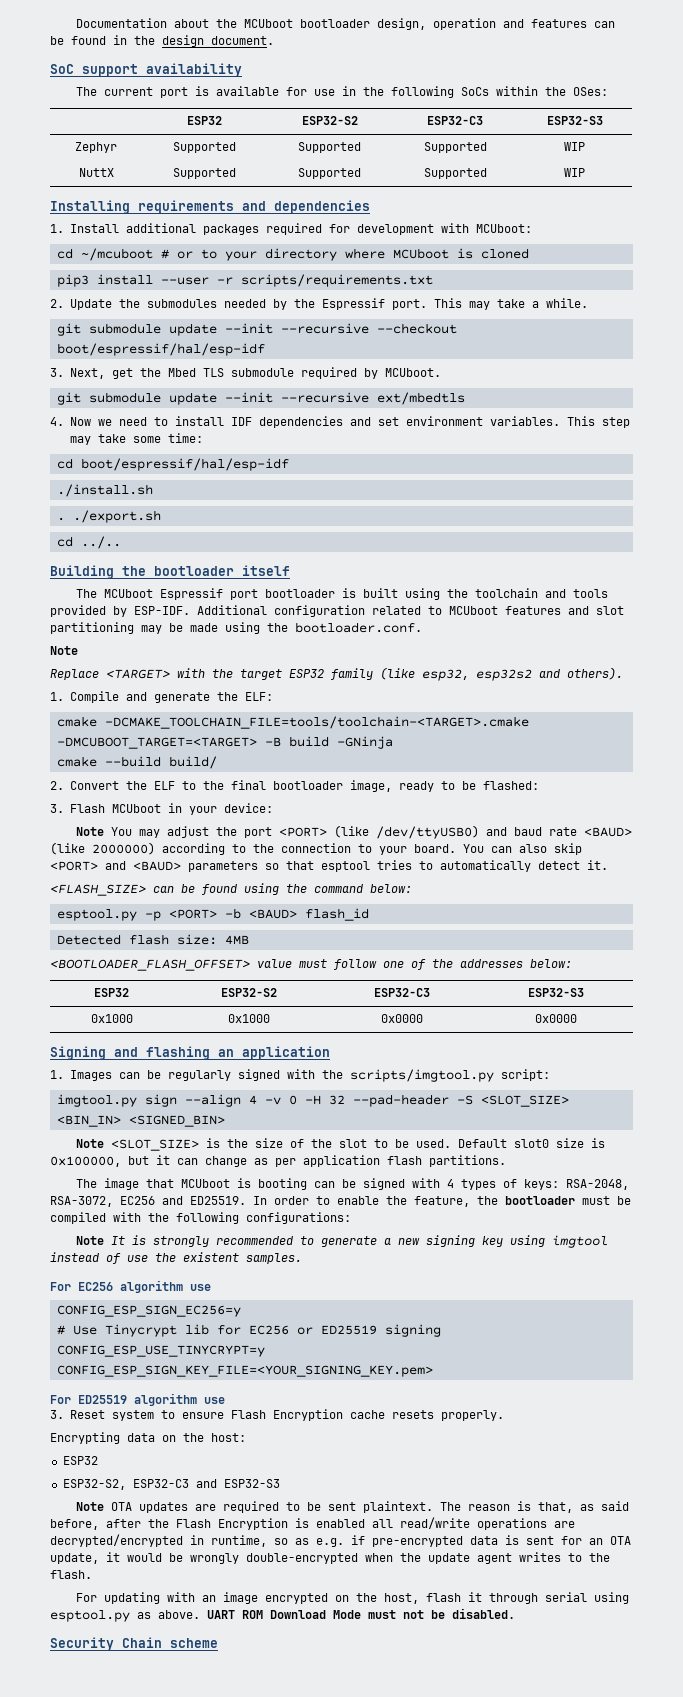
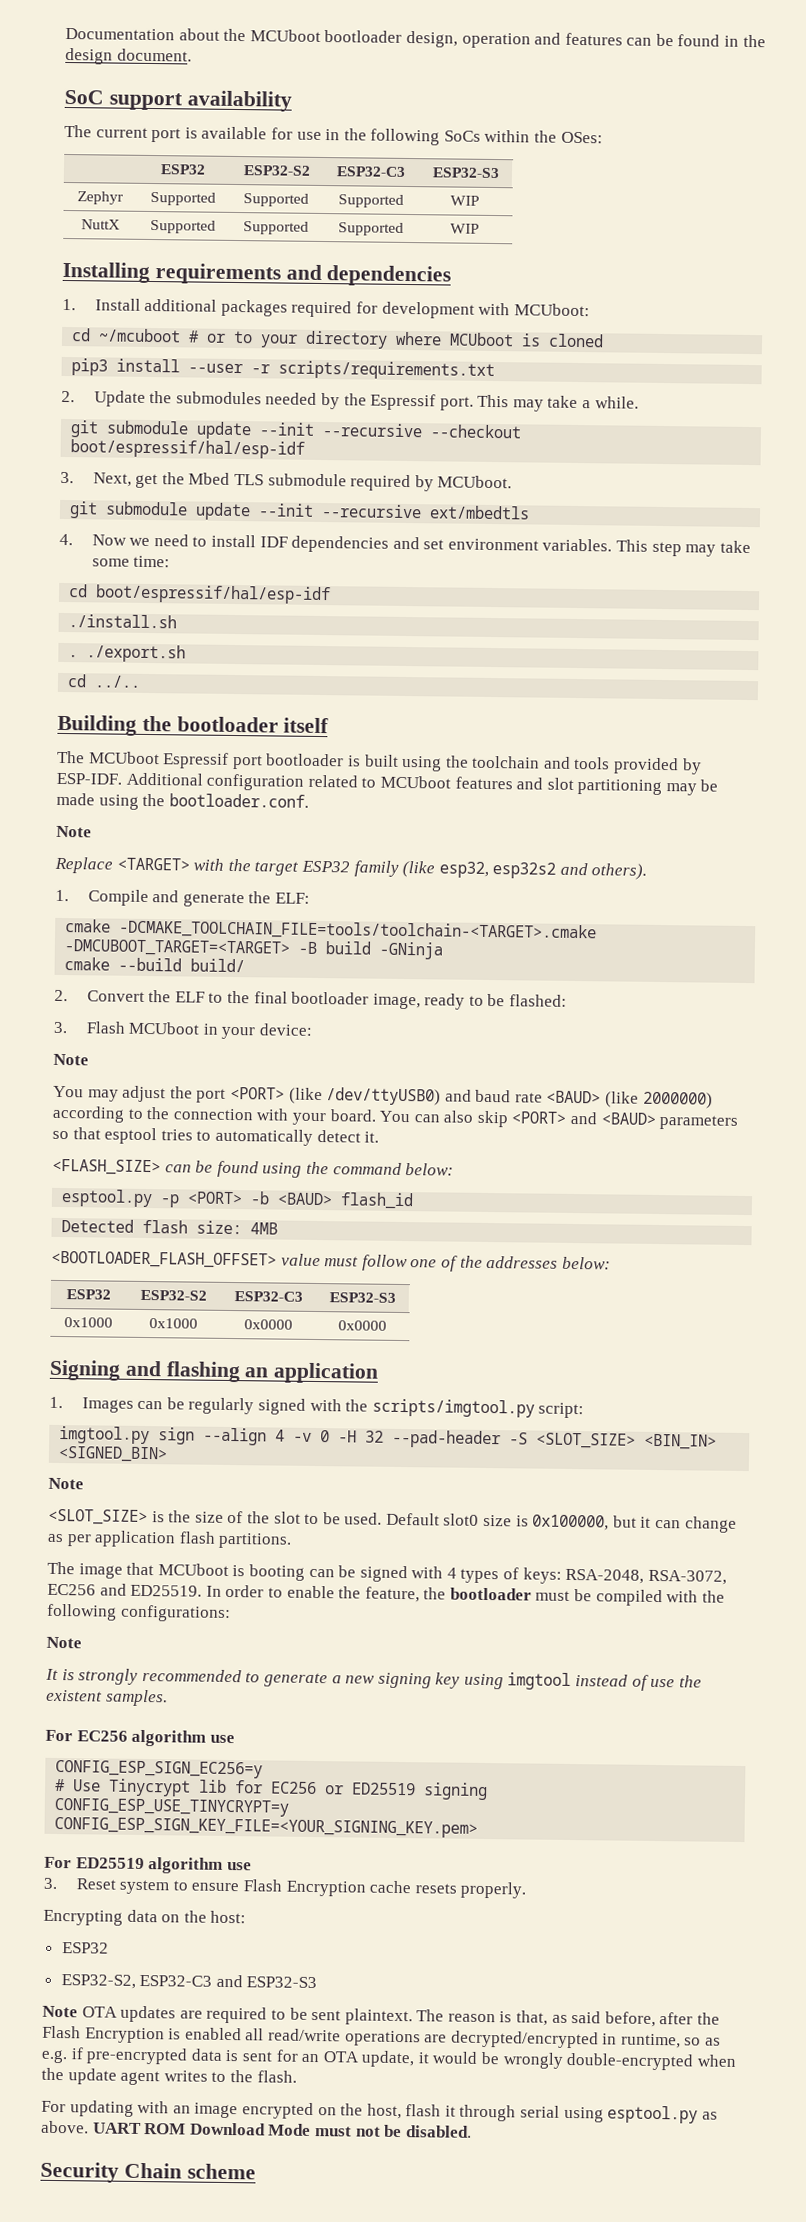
(105, 831) none -> (89, 1059) //
[358,844,372,853] to -> [256,1108,290,1121] with
(105, 1143) none -> (84, 1483) //
(105, 1240) none -> (82, 1642) //

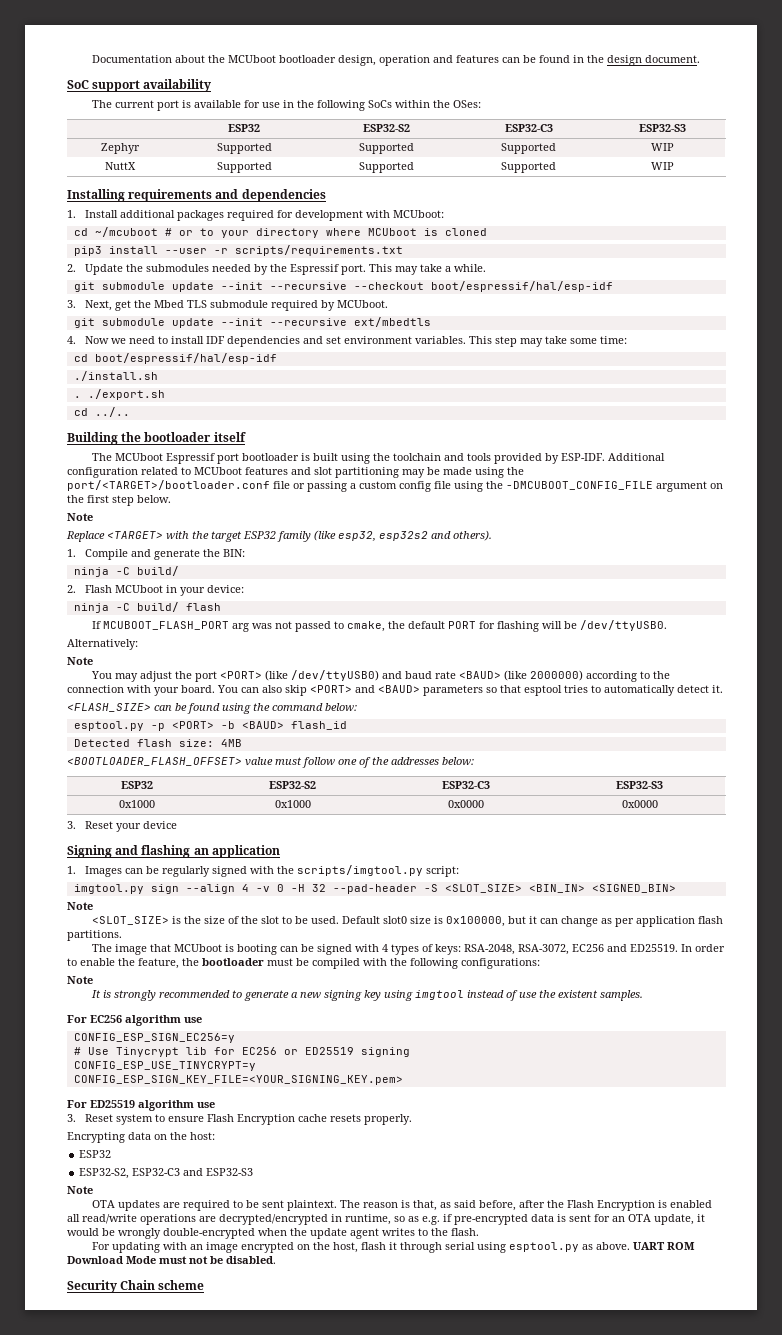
[168,793,309,808] bootloader.conf. -> [67,480,723,492] [67,495,171,506] port/<TARGET>/bootloader.conf file or passing a custom config file using the -DMCUBOOT_CONFIG_FILE argument on the first step below.
[274,892,310,904] [65,919,598,942] [64,939,444,960] [64,957,246,973] [54,989,568,1010] [53,1021,68,1034] ELF: // cmake -DCMAKE_TOOLCHAIN_FILE=tools/toolchain-<TARGET>.cmake -DMCUBOOT_TARGET=<TARGET> -B build -GNinja // cmake --build build/ // 2. Convert the ELF to the final bootloader image, ready to be flashed: // 3. -> [222,549,245,557] [73,566,179,577] [67,585,76,593] BIN: // ninja -C build/ // 2.
(313, 1029) none -> [73,602,221,613] [92,620,668,632] [67,639,138,650] // ninja -C build/ flash // If MCUBOOT_FLASH_PORT arg was not passed to cmake, the default PORT for flashing will be /dev/ttyUSB0. // Alternatively:
(387, 1325) none -> [67,821,177,832] // 3. Reset your device
(78, 2011) none -> (93, 1190) //

